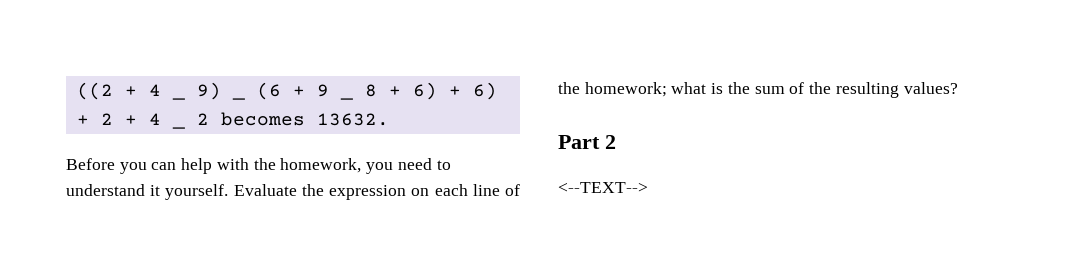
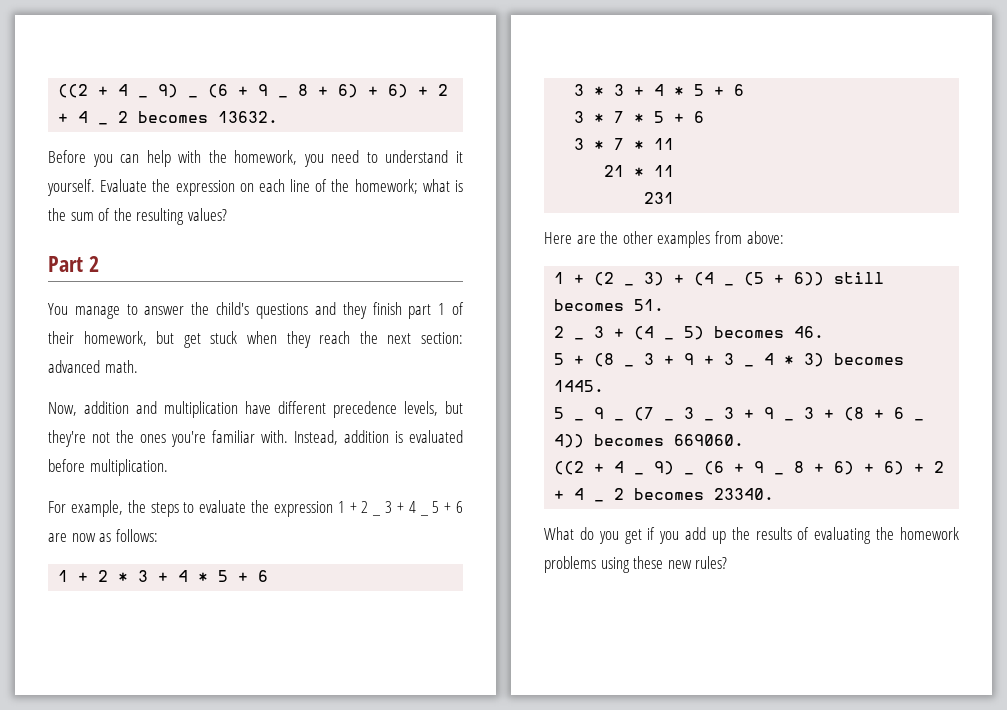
[558,182,648,193] <--TEXT--> -> [48,302,465,319] [48,331,464,348] [48,360,138,373] [48,401,463,418] [48,430,463,447] [48,459,168,476] [48,500,369,517] [372,513,382,516] [384,501,416,513] [419,513,429,516] [432,501,463,513] [48,529,158,542] [58,570,269,582] [574,84,745,96] [574,111,705,123] [574,138,675,150] [604,165,675,177] [644,192,675,204] [544,231,784,248] [554,272,885,286] [554,299,665,311] [554,326,565,338] [574,338,585,340] [594,326,825,340] [554,353,635,367] [644,353,735,365] [744,365,755,367] [764,353,905,367] [554,380,605,392] [554,407,565,419] [574,419,585,421] [594,407,605,419] [614,407,675,421] [684,407,695,419] [704,419,715,421] [724,407,775,419] [784,419,795,421] [804,407,905,421] [914,419,925,421] [554,434,745,448] [554,461,625,475] [634,461,765,475] [774,473,785,475] [794,461,945,475] [554,488,585,500] [594,500,605,502] [614,488,775,500] [544,527,959,544] [544,556,728,573] You manage to answer the child's questions and they finish part 1 of their homework, but get stuck when they reach the next section: advanced math. // Now, addition and multiplication have different precedence levels, but they're not the ones you're familiar with. Instead, addition is evaluated before multiplication. // For example, the steps to evaluate the expression 1 + 2 _ 3 + 4 _ 5 + 6 are now as follows: // 1 + 2 * 3 + 4 * 5 + 6 // 3 * 3 + 4 * 5 + 6 // 3 * 7 * 5 + 6 // 3 * 7 * 11 // 21 * 11 // 231 // Here are the other examples from above: // 1 + (2 _ 3) + (4 _ (5 + 6)) still becomes 51. // 2 _ 3 + (4 _ 5) becomes 46. // 5 + (8 _ 3 + 9 + 3 _ 4 * 3) becomes 1445. // 5 _ 9 _ (7 _ 3 _ 3 + 9 _ 3 + (8 + 6 _ 4)) becomes 669060. // ((2 + 4 _ 9) _ (6 + 9 _ 8 + 6) + 6) + 2 + 4 _ 2 becomes 23340. // What do you get if you add up the results of evaluating the homework problems using these new rules?

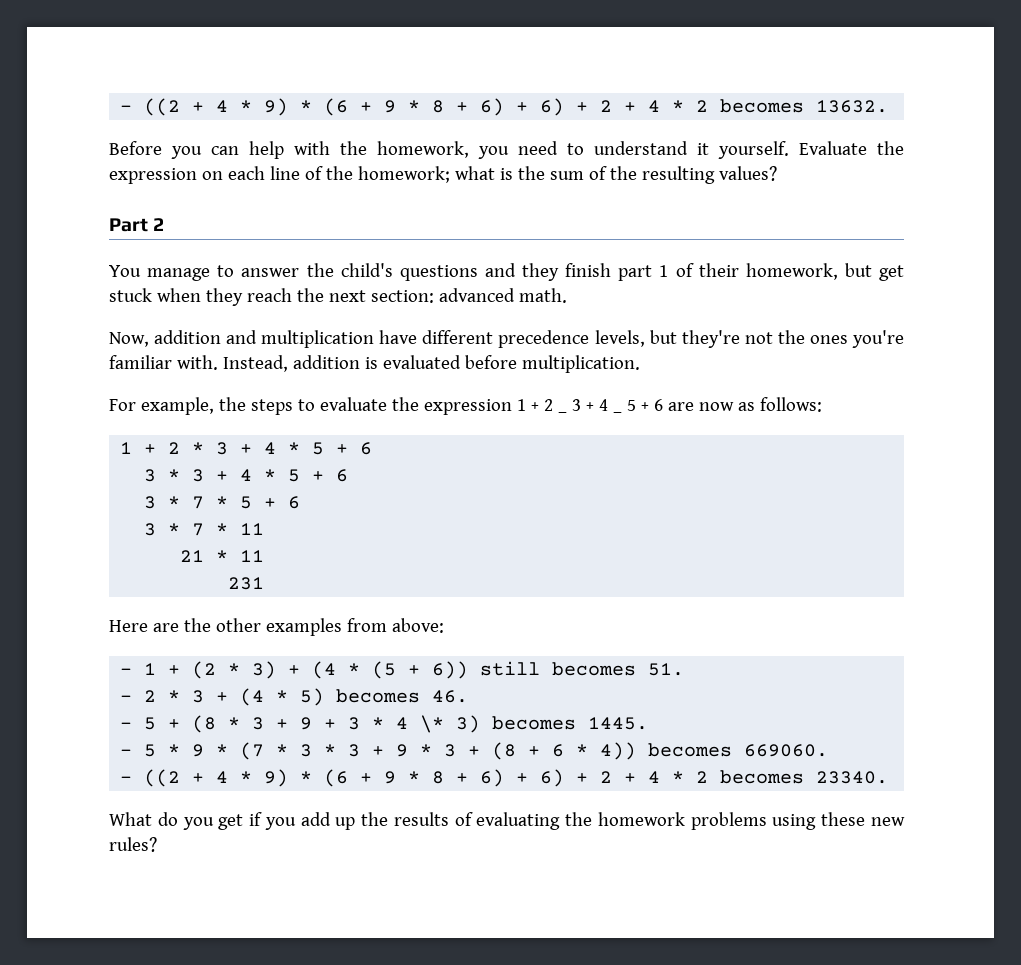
[58,84,129,98] [138,84,269,98] [278,96,289,98] [298,84,449,98] [58,111,89,123] [98,123,109,125] ((2 + 4 _ 9) _ (6 + 9 _ 8 + 6) + 6) + 2 + 4 _ -> [120,98,685,116] - ((2 + 4 * 9) * (6 + 9 * 8 + 6) + 6) + 2 + 4 *
(784, 237) none -> [120,668,133,675] -
[624,284,635,286] _ -> [228,663,241,675] *
[724,284,735,286] _ -> [348,663,361,675] *
[554,326,565,338] [574,338,585,340] 2 _ -> [120,690,181,702] - 2 *
[664,338,675,340] _ -> [276,690,289,702] *
(825, 332) none -> [120,722,133,729] -
[624,365,635,367] _ -> [228,717,241,729] *
[744,365,755,367] [764,353,795,365] _ 4 * -> [372,715,445,733] * 4 \*
[554,407,565,419] [574,419,585,421] [594,407,605,419] [614,407,675,421] [684,407,695,419] [704,419,715,421] [724,407,775,419] [784,419,795,421] 5 _ 9 _ (7 _ 3 _ 3 + 9 _ -> [120,742,433,760] - 5 * 9 * (7 * 3 * 3 + 9 *
[914,419,925,421] _ -> [576,744,589,756] *
[554,461,625,475] [634,461,765,475] [774,473,785,475] [794,461,945,475] [554,488,585,500] [594,500,605,502] ((2 + 4 _ 9) _ (6 + 9 _ 8 + 6) + 6) + 2 + 4 _ -> [120,769,685,787] - ((2 + 4 * 9) * (6 + 9 * 8 + 6) + 6) + 2 + 4 *

